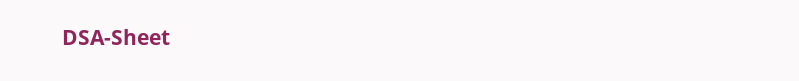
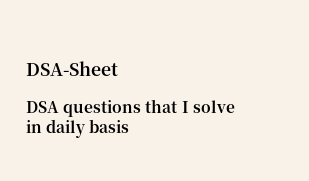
(170, 37) none -> [26,99,235,117] [26,119,130,138] // DSA questions that I solve in daily basis

